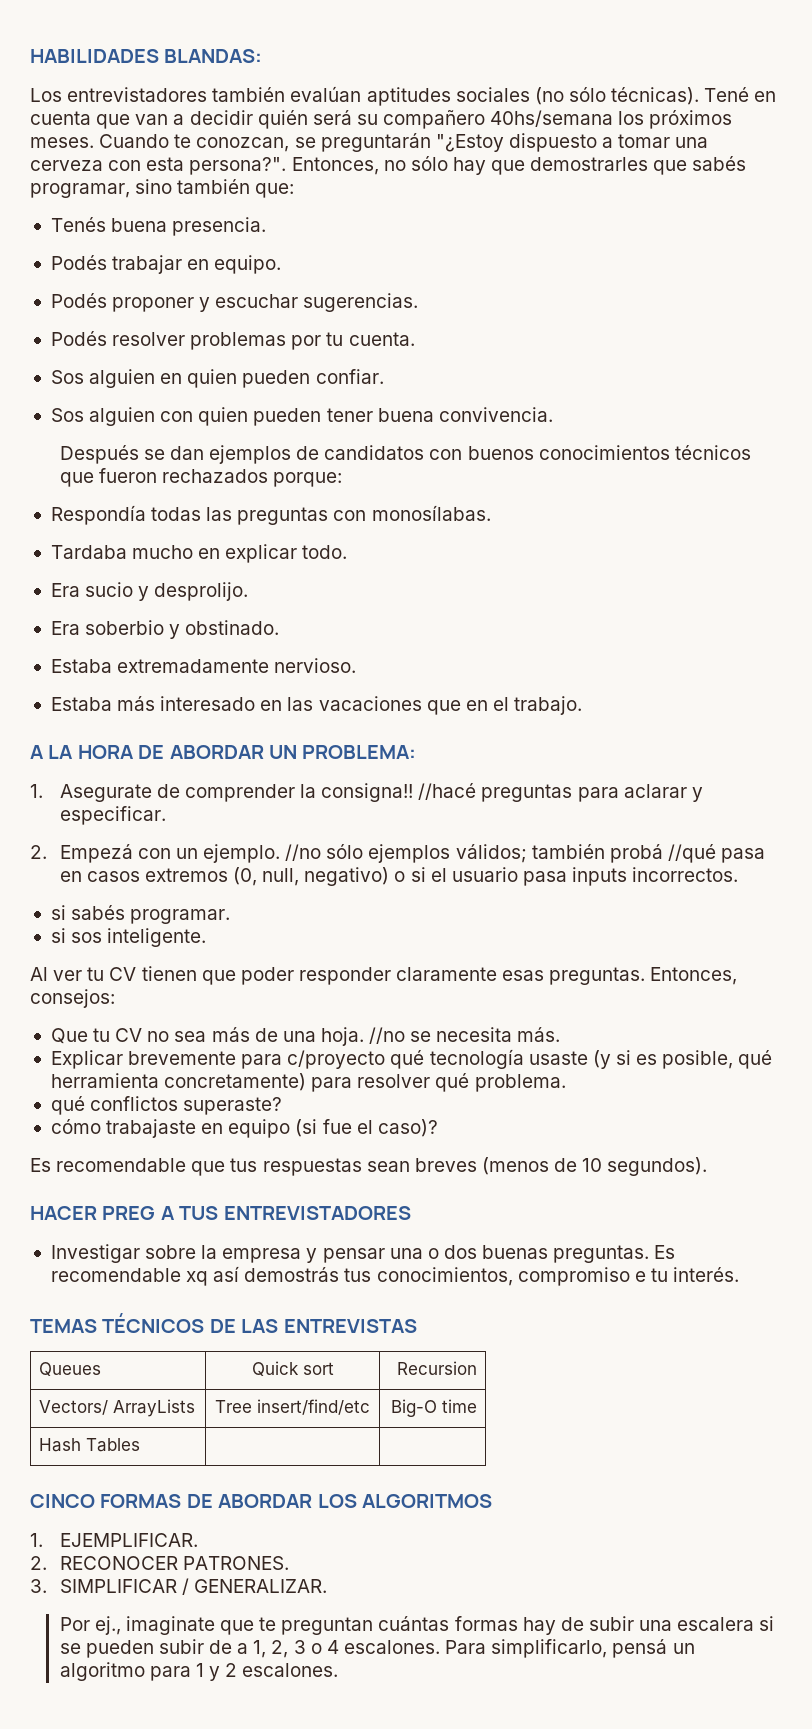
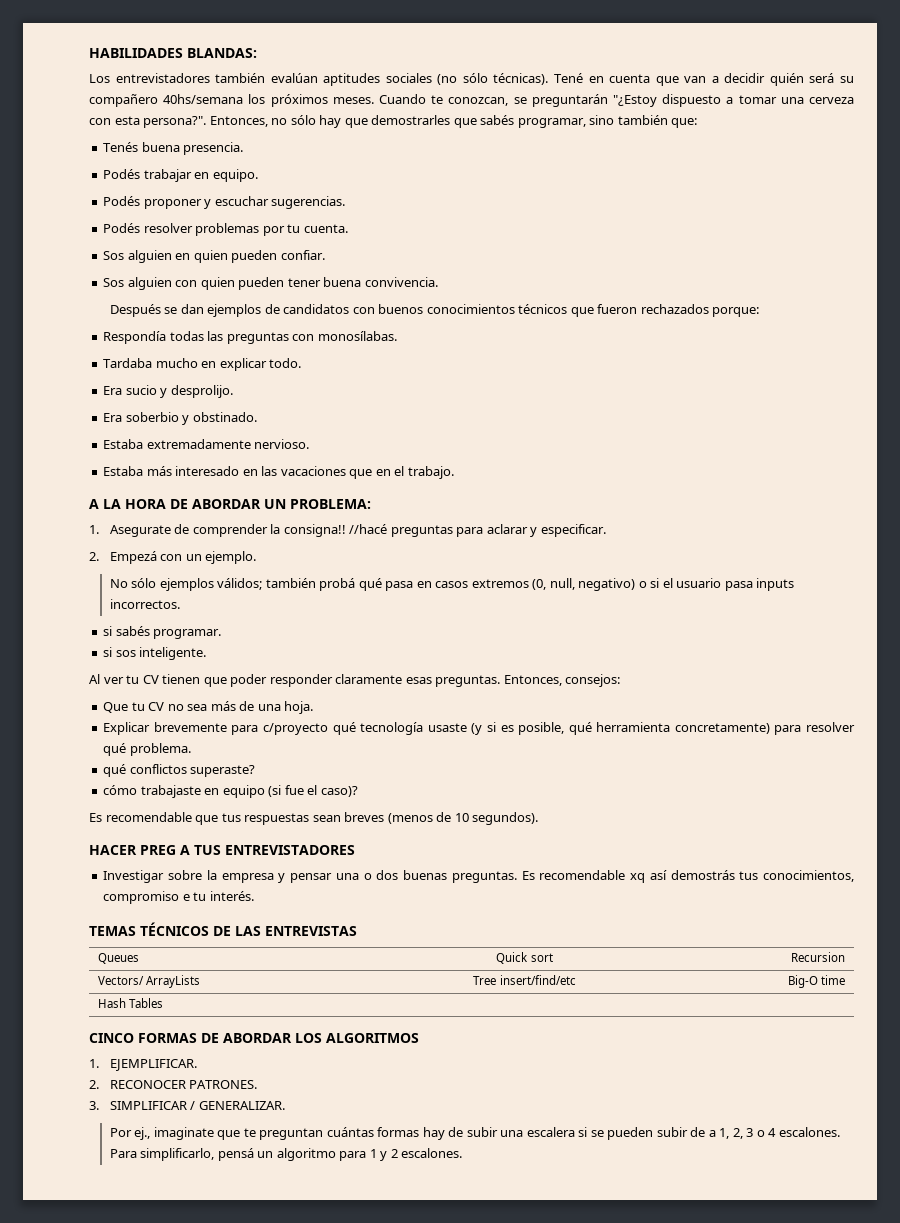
[285,844,322,861] //no -> [109,579,128,588] // No
[667,844,716,863] //qué -> [358,578,382,591] qué
[369,1027,561,1044] //no se necesita más. -> (314, 707) none

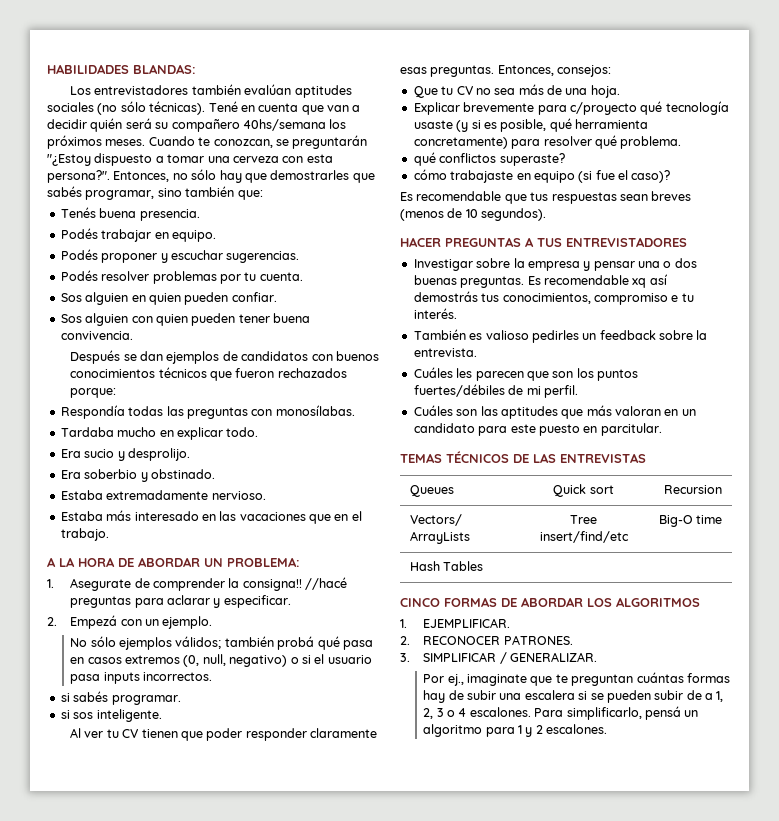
[140,845,176,855] PREG -> [445,237,521,247] PREGUNTAS
(254, 896) none -> [413,329,708,343] [413,348,477,357] [413,367,638,381] [413,384,578,398] [413,405,696,419] [413,423,662,436] // También es valioso pedirles un feedback sobre la entrevista. // Cuáles les parecen que son los puntos fuertes/débiles de mi perfil. // Cuáles son las aptitudes que más valoran en un candidato para este puesto en parcitular.

